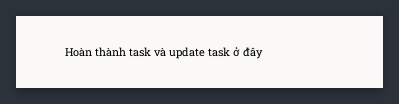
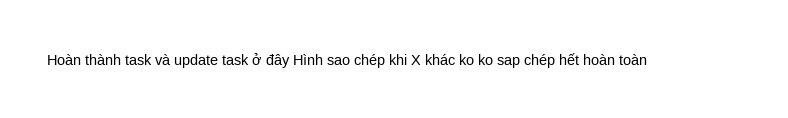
(263, 53) none -> [293,53,647,68] Hình sao chép khi X khác ko ko sap chép hết hoàn toàn

